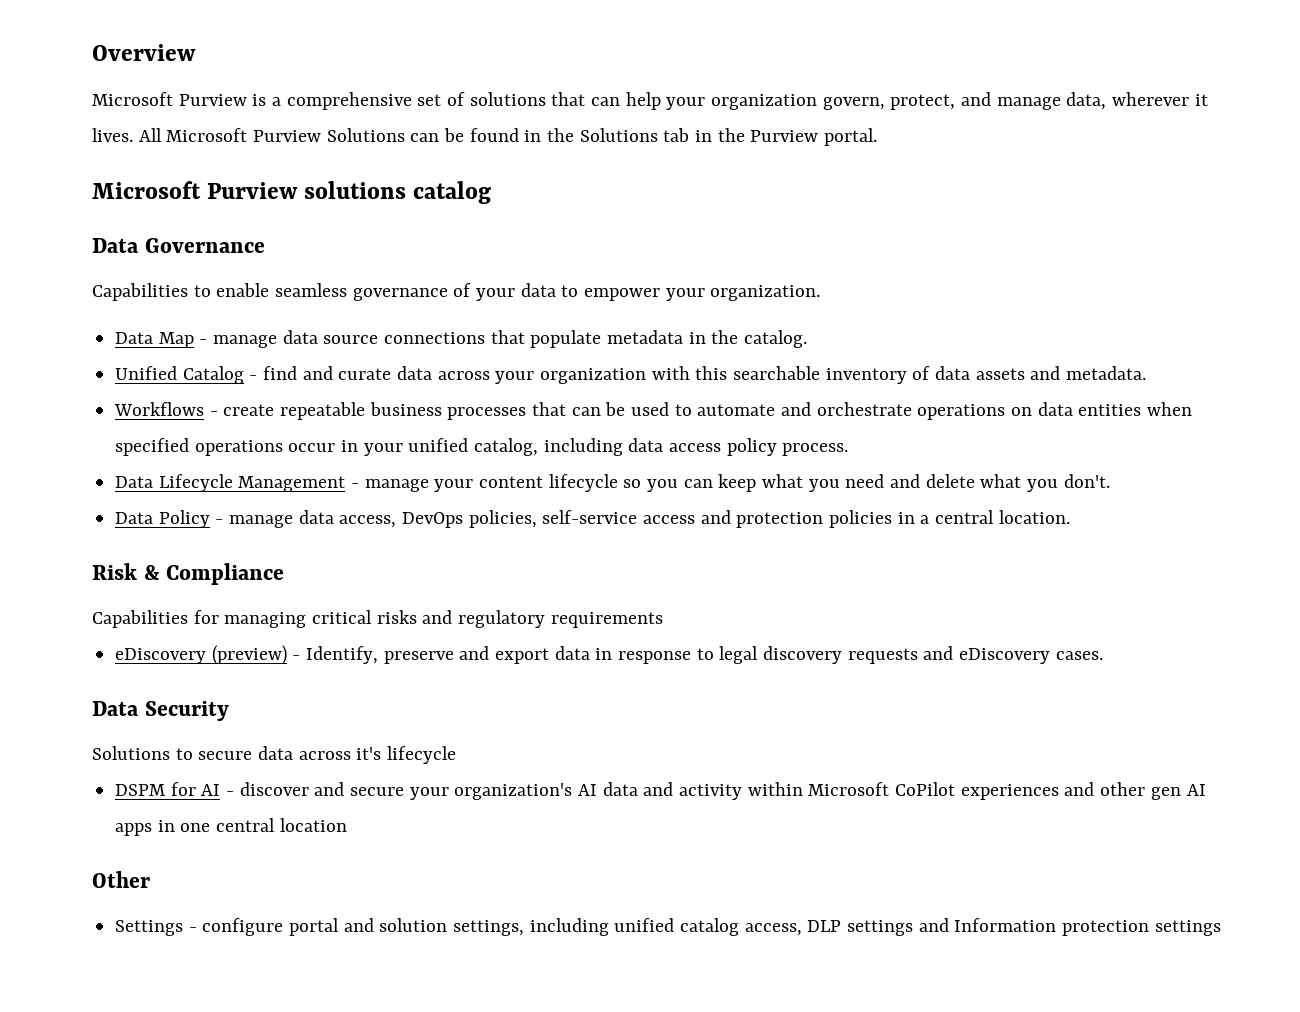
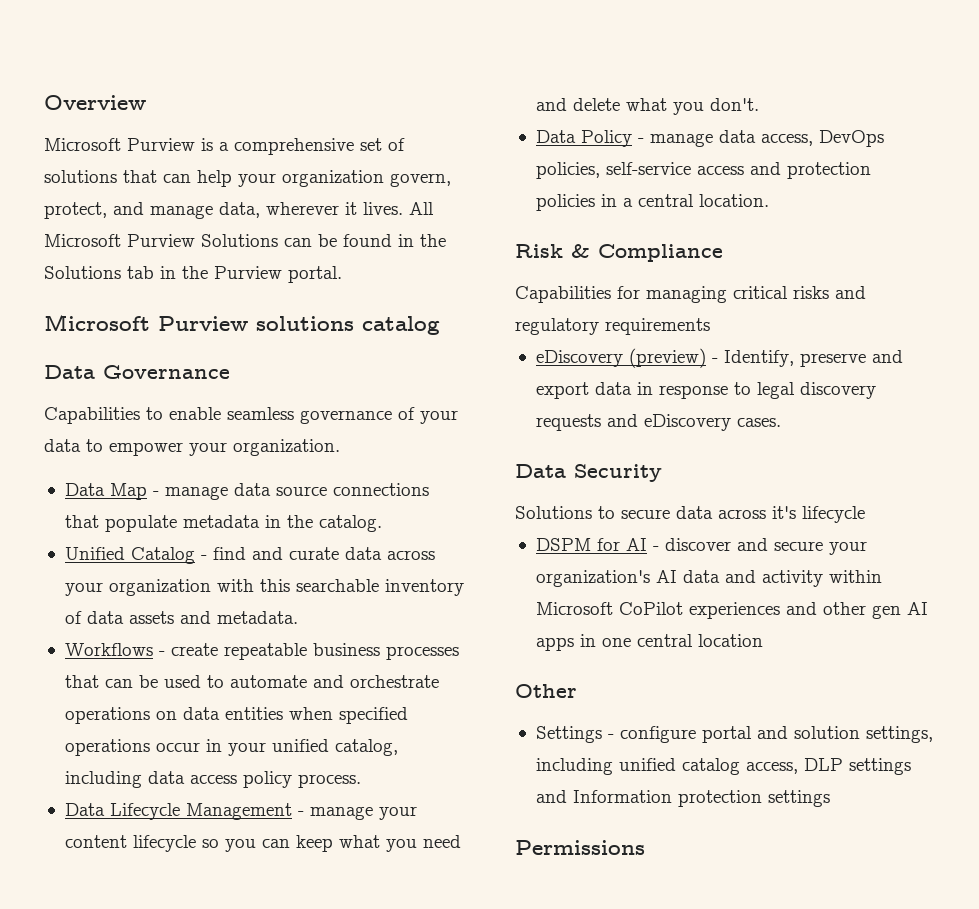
(1221, 928) none -> [515,840,645,855] // Permissions

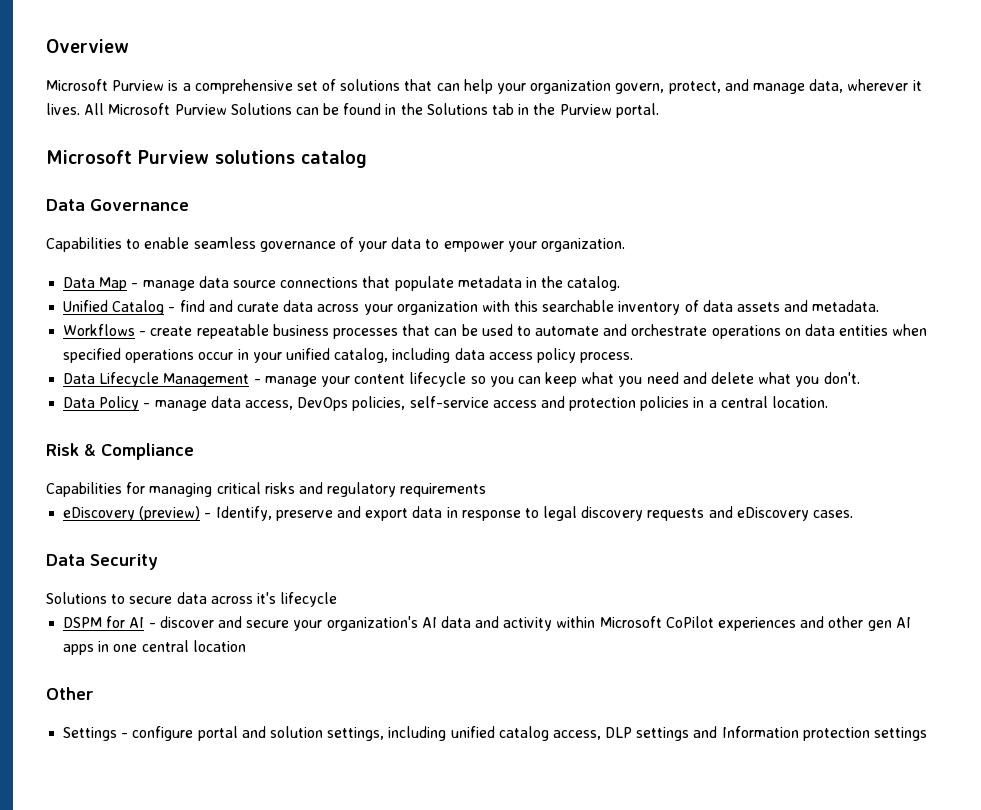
[515,840,645,855] // Permissions -> (928, 734) none

